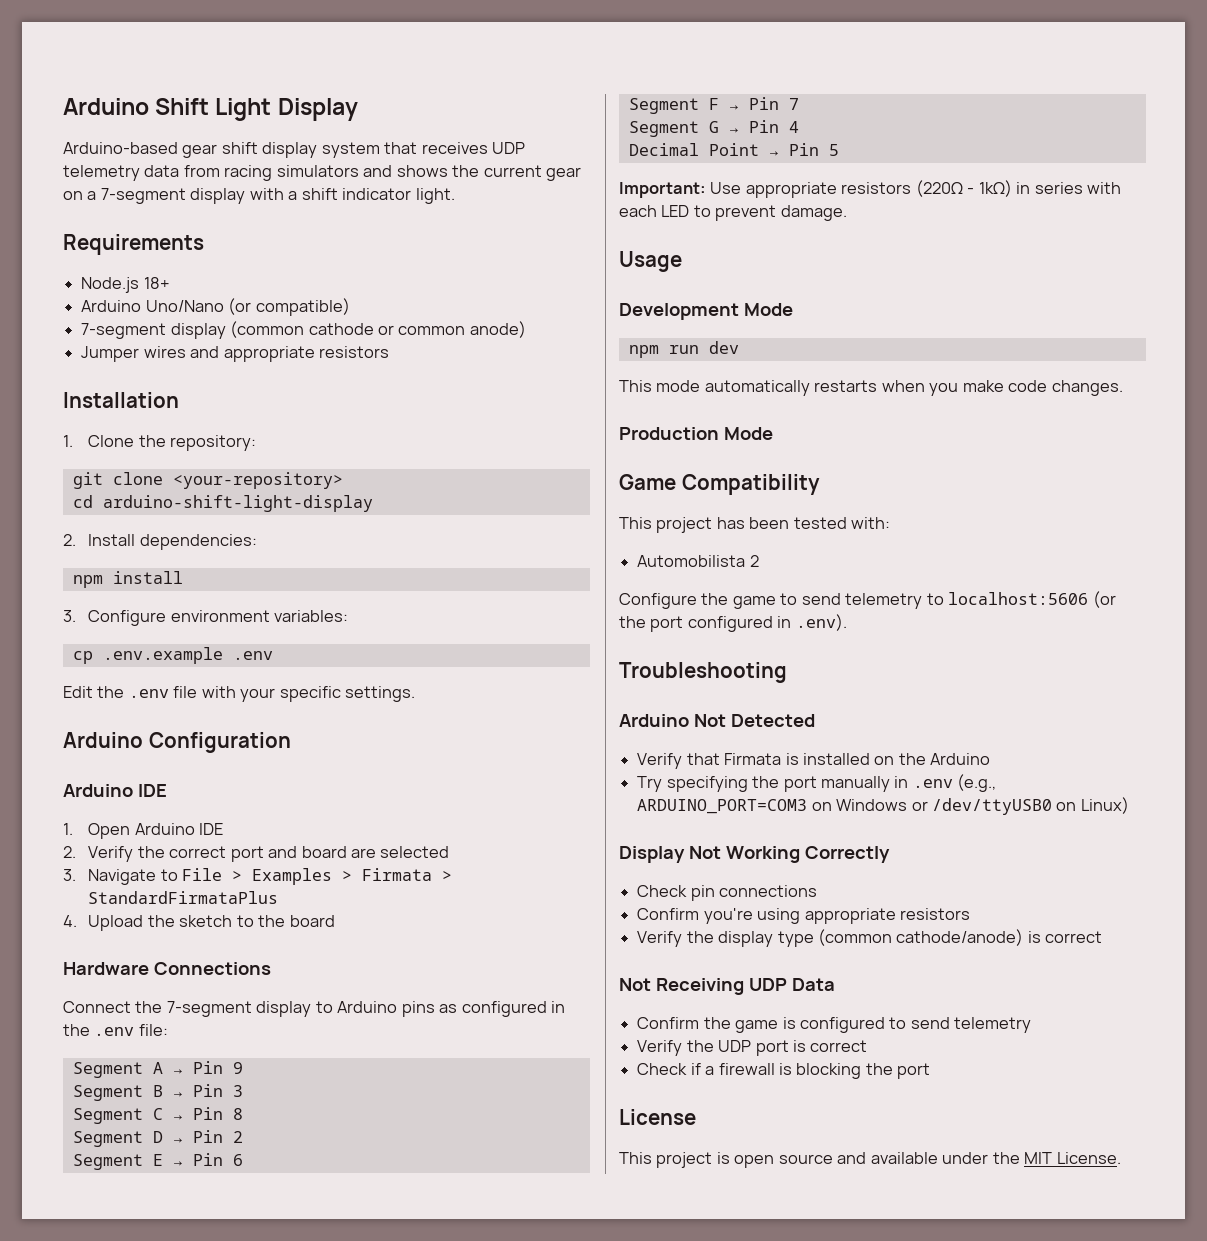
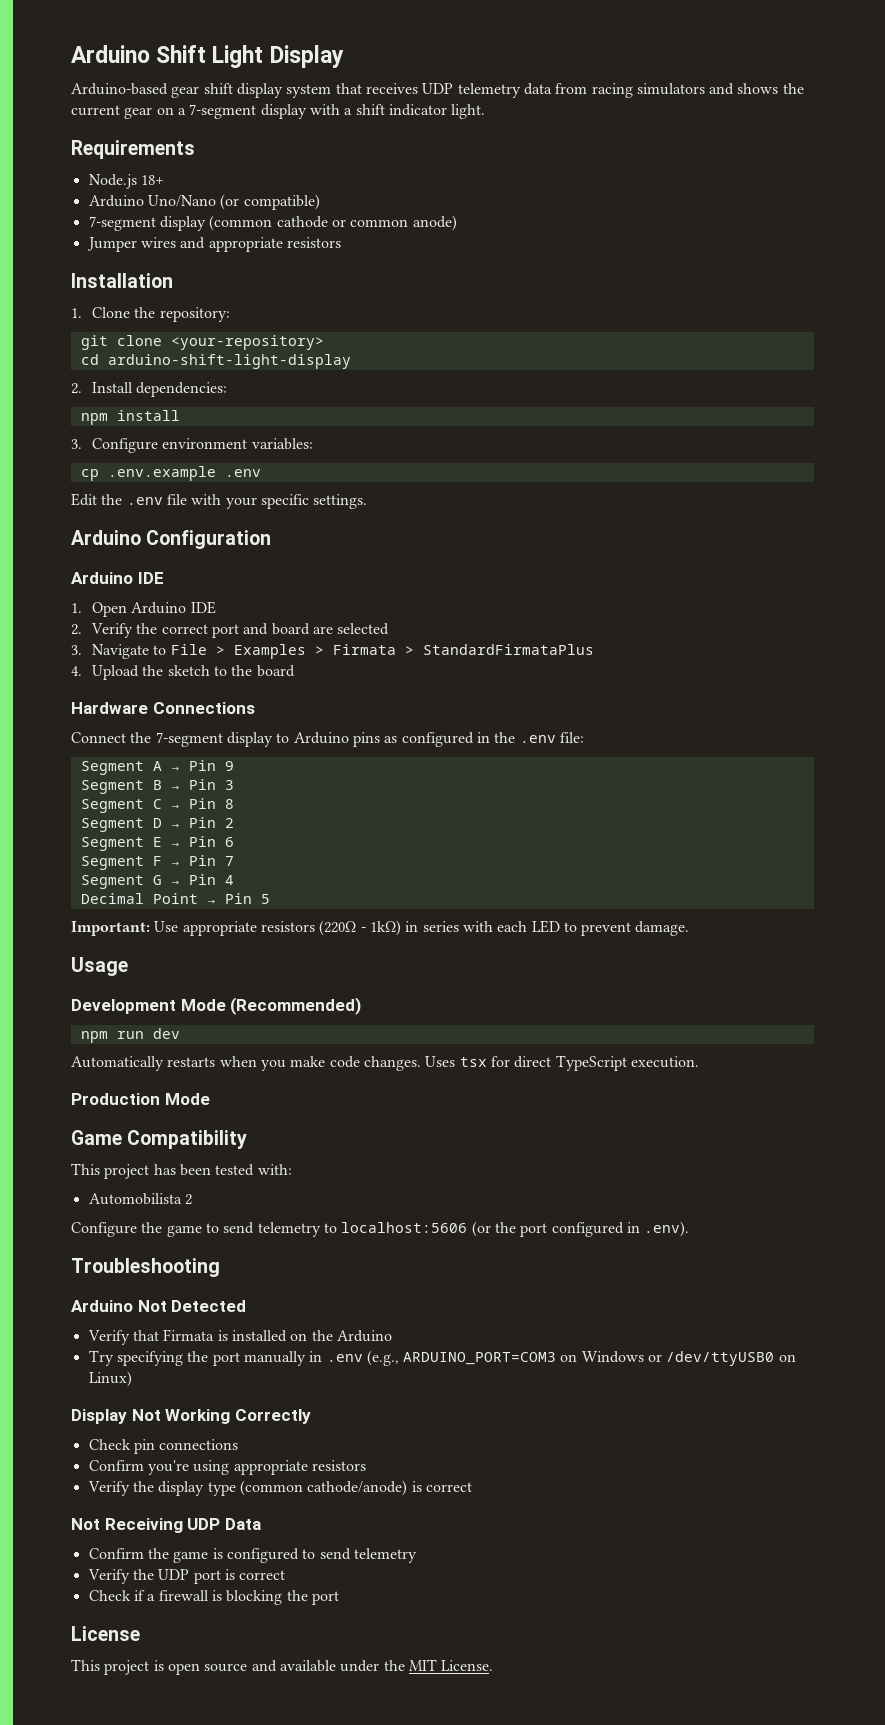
(793, 309) none -> [230,997,362,1015] (Recommended)
[619,380,810,396] This mode automatically -> [71,1056,164,1071] Automatically
(1123, 388) none -> [425,1055,699,1071] Uses tsx for direct TypeScript execution.

